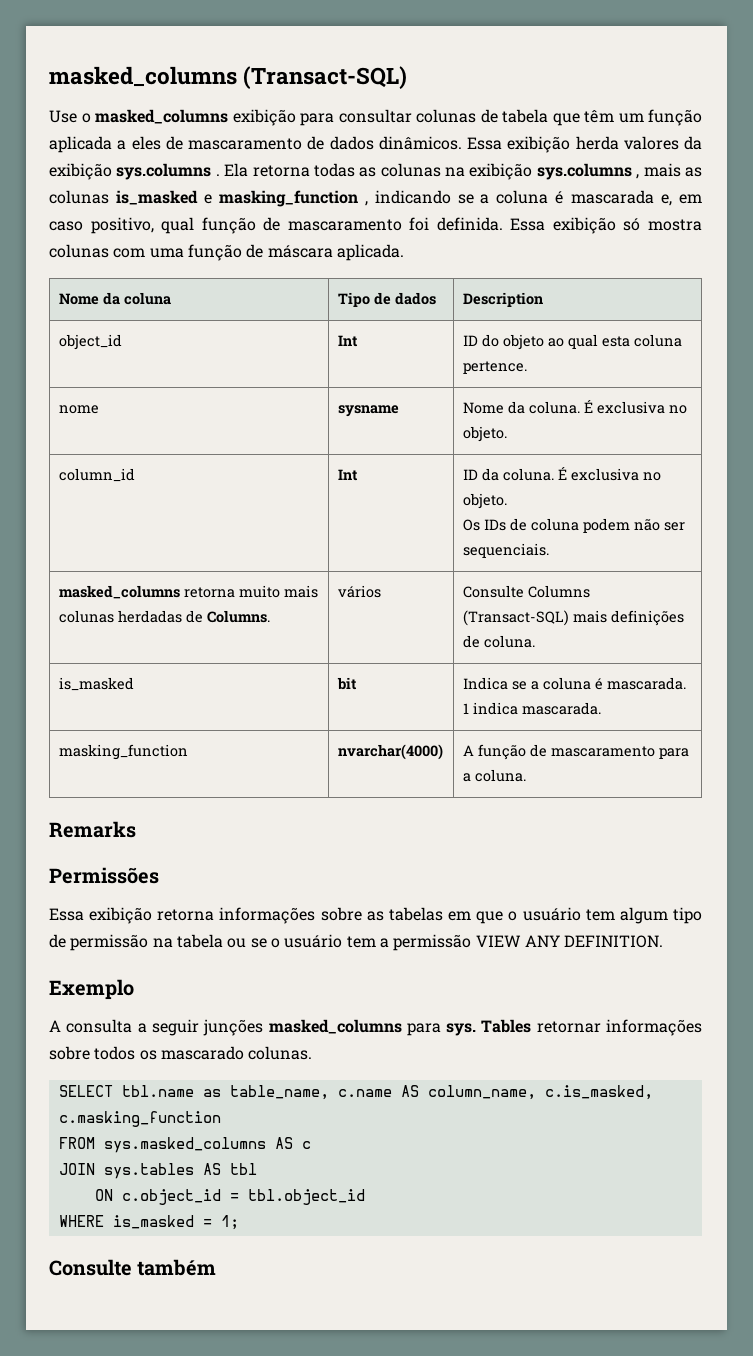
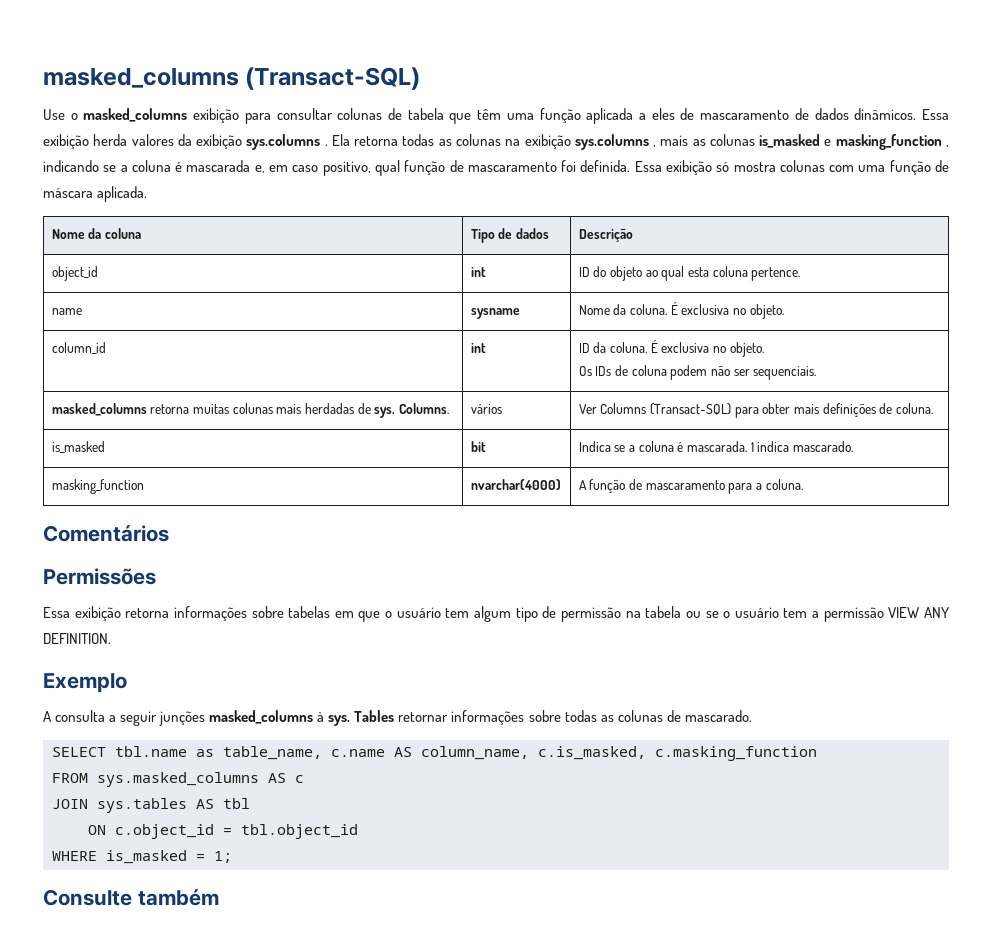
[618,113,644,123] um -> [506,113,534,120] uma
[462,292,543,307] Description -> [578,228,633,242] Descrição
[337,335,358,347] Int -> [470,267,486,277] int
[58,405,99,414] nome -> [51,308,82,315] name
[337,469,358,481] Int -> [470,343,486,353] int
[238,585,318,598] [58,610,114,623] muito mais colunas -> [192,403,302,414] muitas colunas mais
(203, 616) none -> [374,407,396,418] sys.
[462,585,524,598] Consulte -> [578,404,597,414] Ver
(569, 618) none -> [734,403,791,418] para obter
[521,702,601,715] mascarada. -> [792,441,853,452] mascarado.
[49,821,136,838] Remarks -> [43,525,169,542] Comentários
[366,911,384,921] as -> (284, 612) none
[406,1023,441,1036] para -> [317,712,325,722] à
[94,1046,313,1060] todos os mascarado colunas. -> [564,710,752,722] todas as colunas de mascarado.

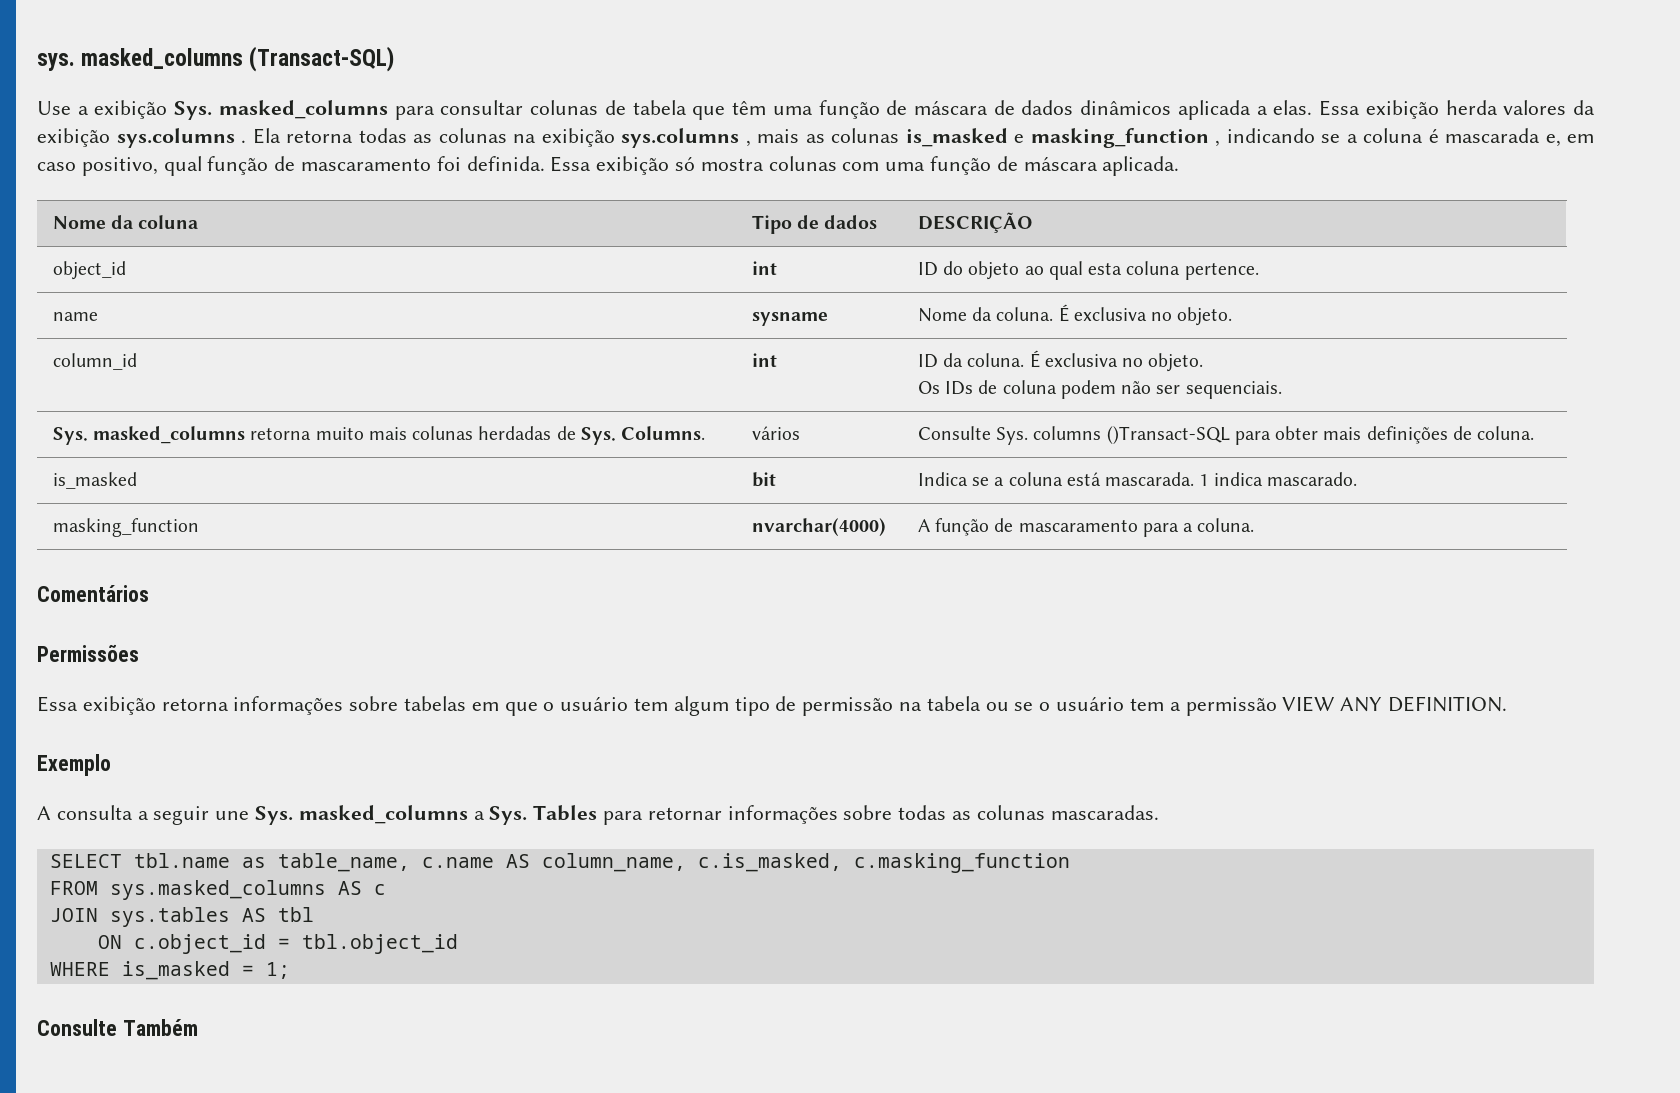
(43, 78) none -> [37,53,75,71] sys.
[70,108,240,123] o masked_columns exibição -> [77,100,388,120] a exibição Sys. masked_columns
[586,108,917,124] aplicada a eles de mascaramento de dados dinâmicos. -> [886,100,1313,120] de máscara de dados dinâmicos aplicada a elas.
[578,228,633,242] Descrição -> [917,212,1033,233] DESCRIÇÃO
(817, 373) none -> [52,427,88,445] Sys.
[192,403,302,414] muitas colunas mais -> [315,426,474,440] muito mais colunas
[374,407,396,418] sys. -> [581,427,617,445] Sys.
[578,403,731,415] Ver Columns (Transact-SQL) -> [917,426,1230,445] Consulte Sys. columns ()Transact-SQL
[677,442,684,452] é -> [1066,472,1101,486] está
[159,710,395,726] junções masked_columns à sys. Tables -> [215,805,644,825] une Sys. masked_columns a Sys. Tables para
[666,710,752,722] de mascarado. -> [1050,805,1159,820] mascaradas.
[137,889,219,906] também -> [122,1019,198,1036] Também

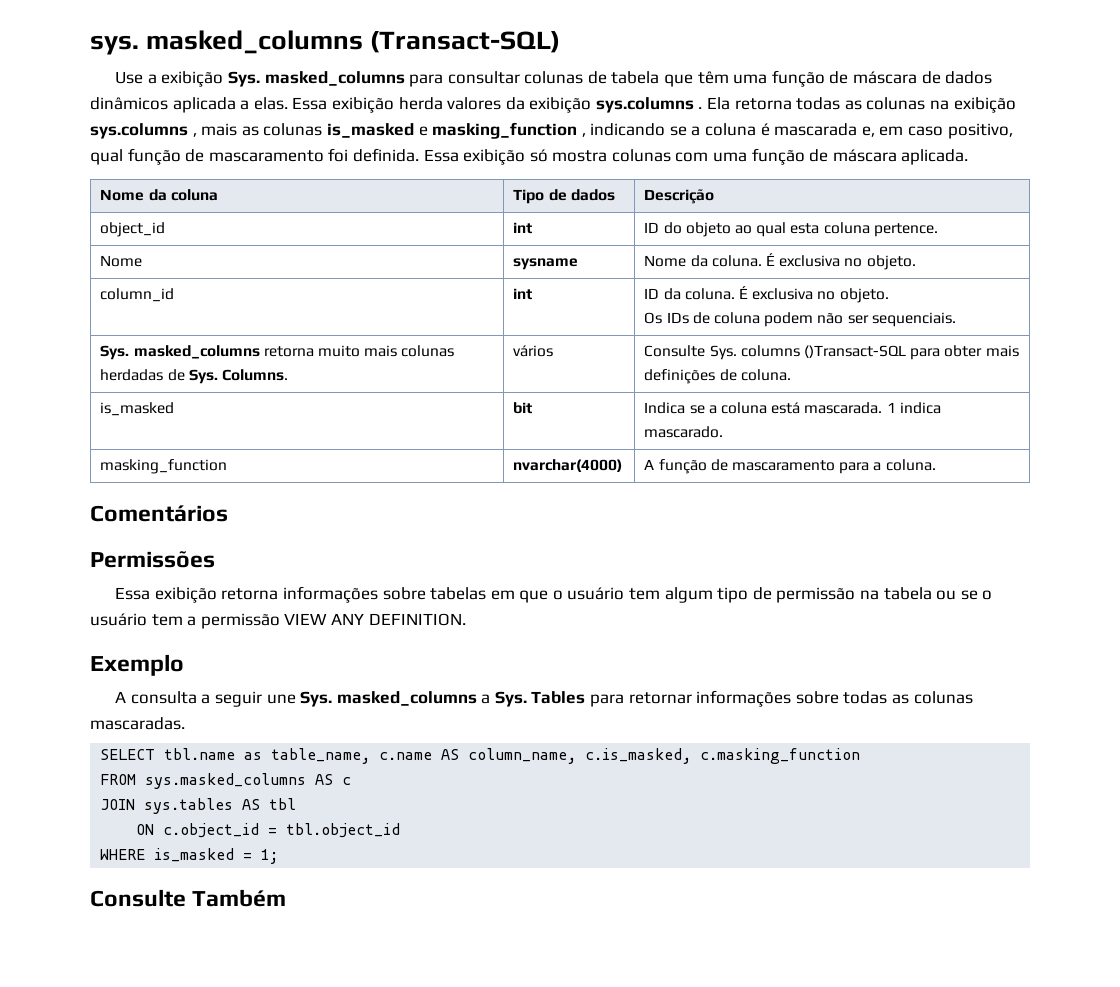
[917,212,1033,233] DESCRIÇÃO -> [644,189,715,204] Descrição
[52,312,98,321] name -> [100,255,143,267] Nome

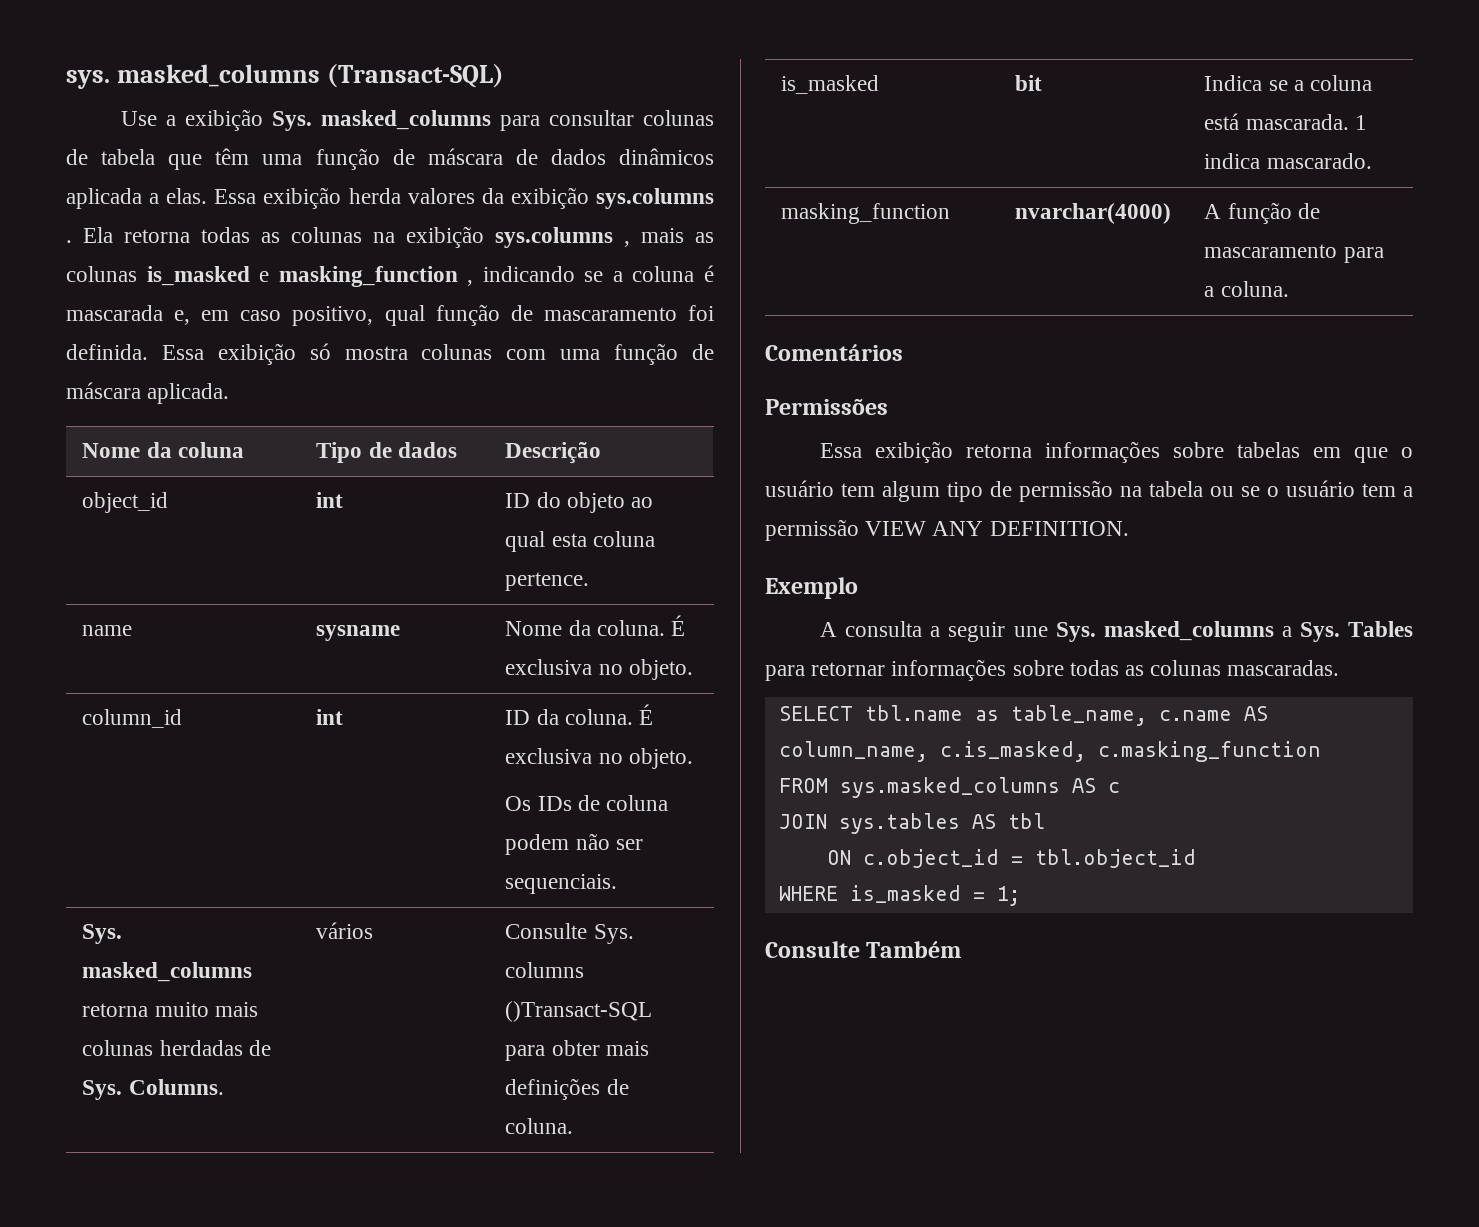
[100,255,143,267] Nome -> [82,625,133,636] name

